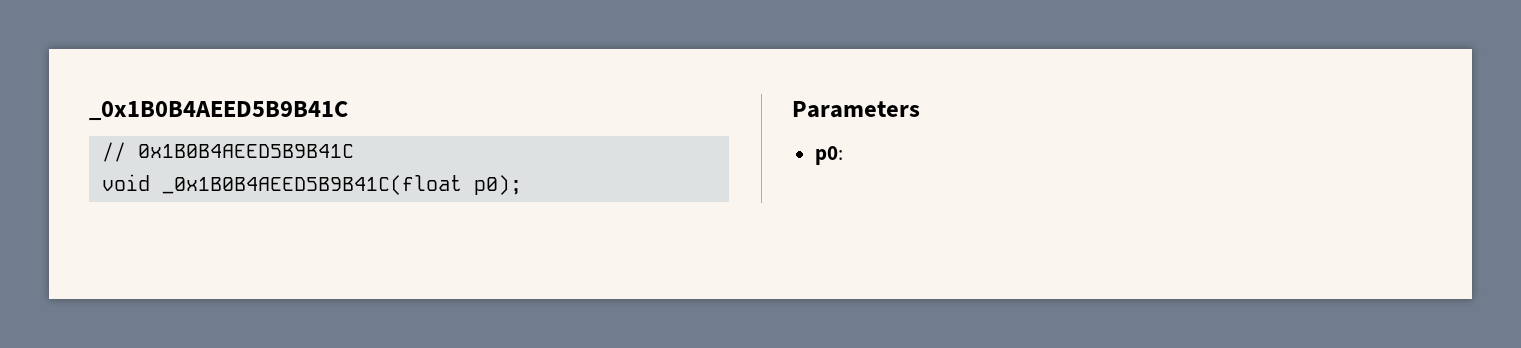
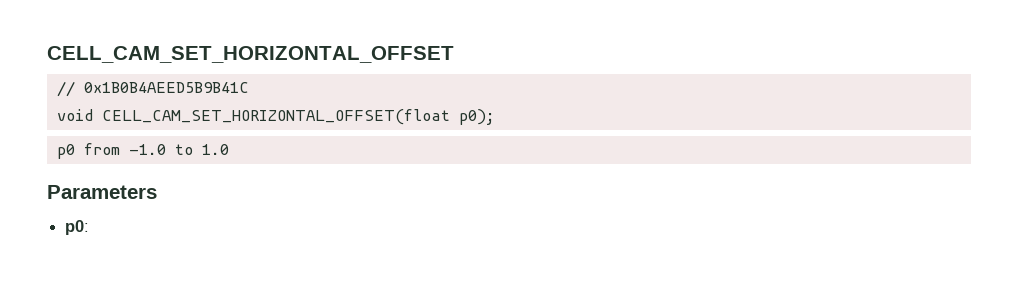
[89,101,348,121] _0x1B0B4AEED5B9B41C -> [47,46,454,63] CELL_CAM_SET_HORIZONTAL_OFFSET
[161,175,462,195] _0x1B0B4AEED5B9B41C(float -> [101,109,450,125] CELL_CAM_SET_HORIZONTAL_OFFSET(float
(522, 185) none -> [56,143,229,159] // p0 from -1.0 to 1.0

